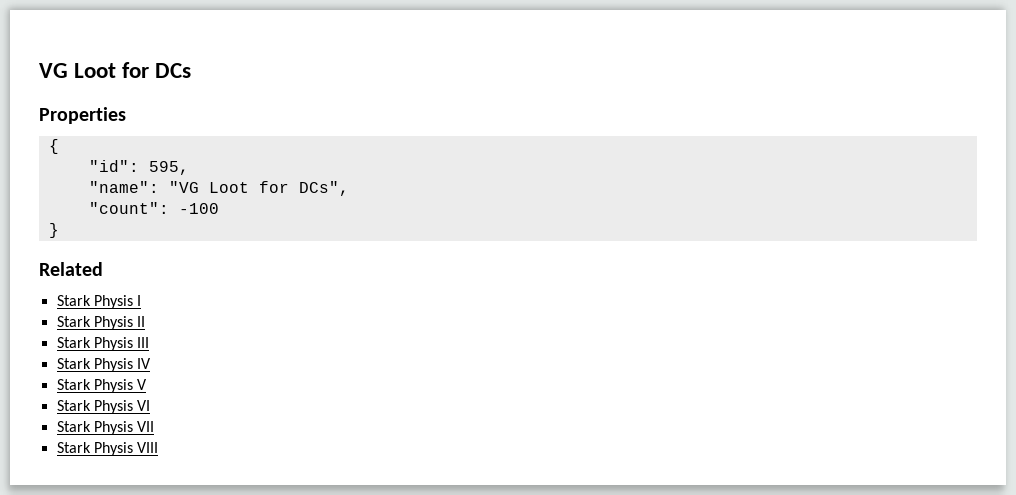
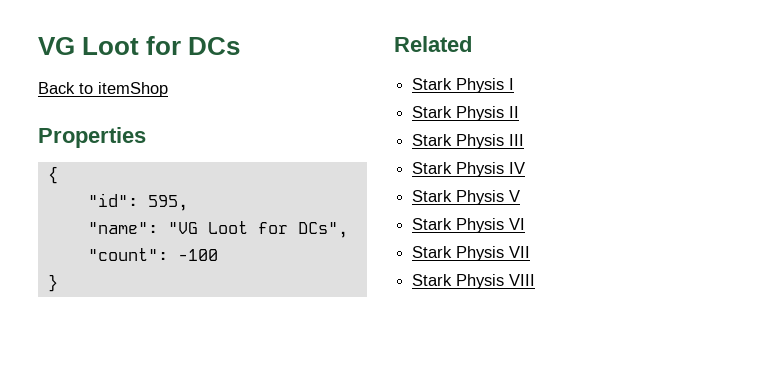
(192, 70) none -> [38,82,168,97] // Back to itemShop

